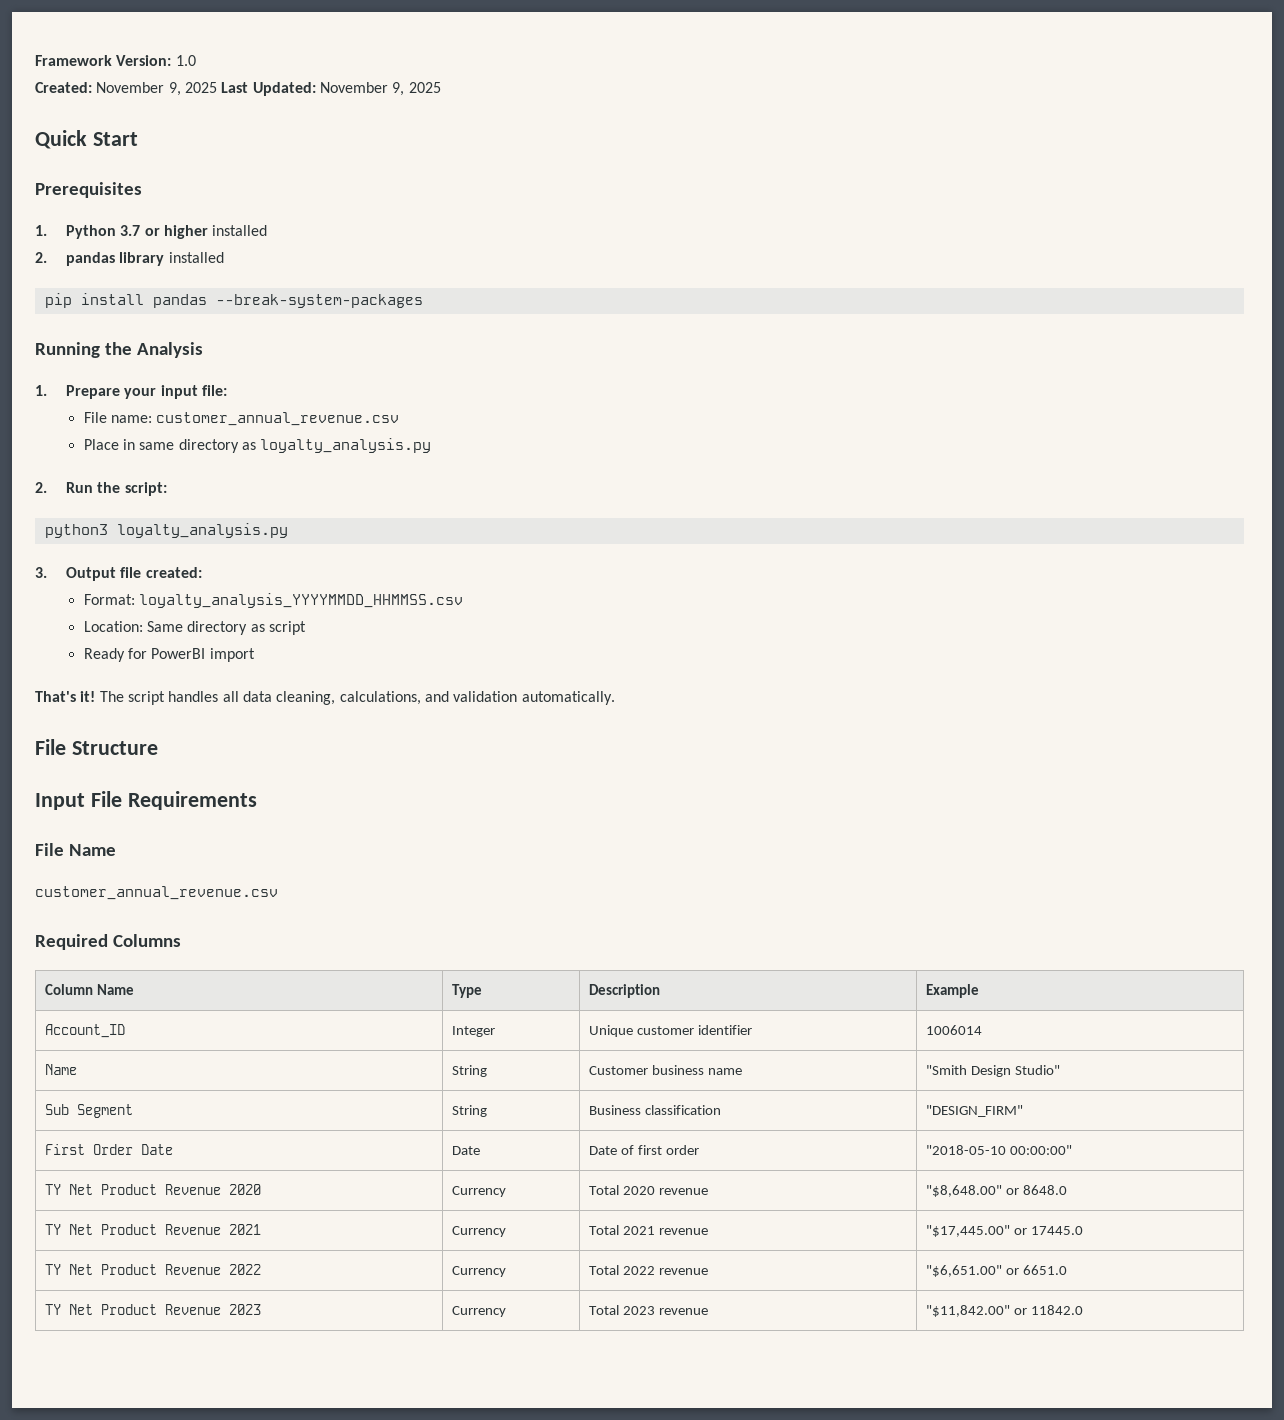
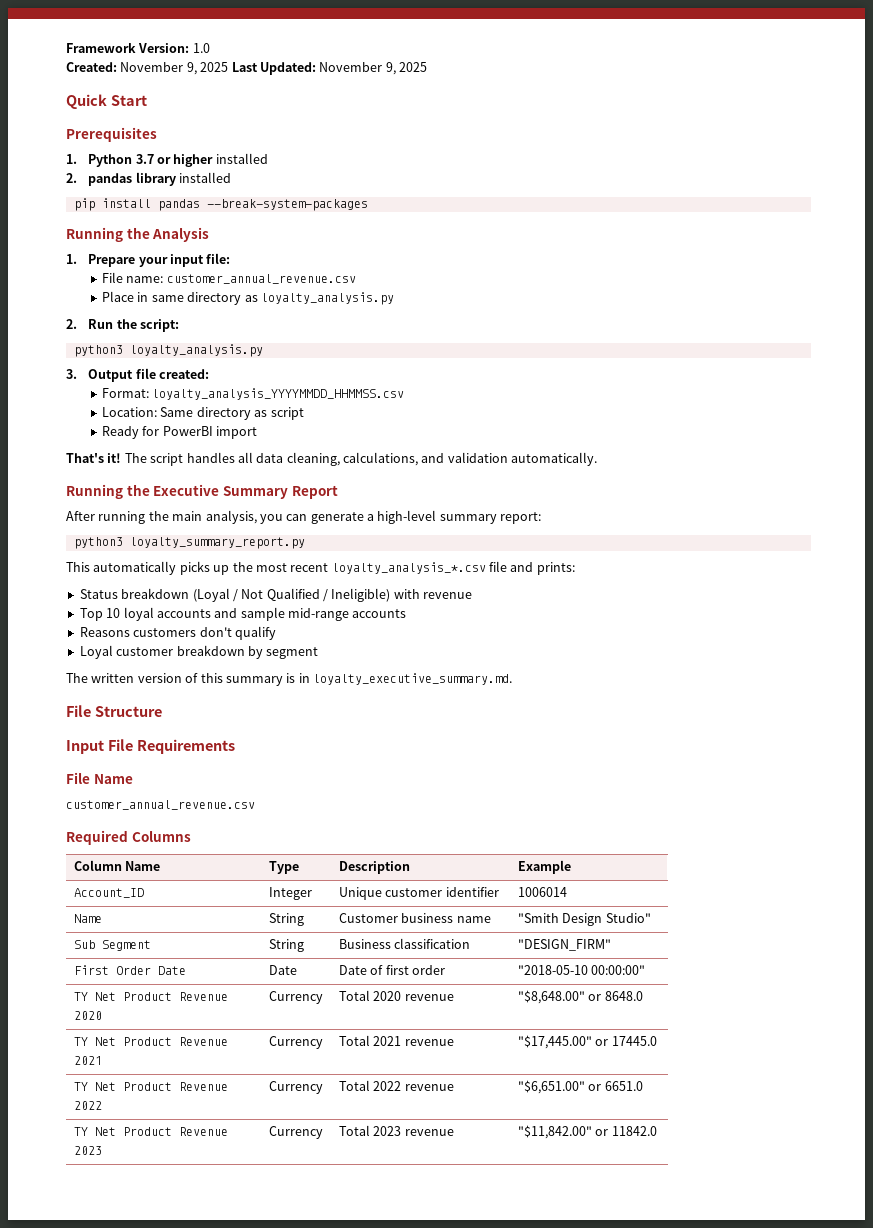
(615, 698) none -> [66,484,338,499] [66,510,542,524] [73,537,305,549] [66,561,575,575] [79,588,473,602] [79,607,407,621] [79,626,276,640] [79,645,319,659] [66,673,512,686] // Running the Executive Summary Report // After running the main analysis, you can generate a high-level summary report: // python3 loyalty_summary_report.py // This automatically picks up the most recent loyalty_analysis_*.csv file and prints: // Status breakdown (Loyal / Not Qualified / Ineligible) with revenue // Top 10 loyal accounts and sample mid-range accounts // Reasons customers don't qualify // Loyal customer breakdown by segment // The written version of this summary is in loyalty_executive_summary.md.

